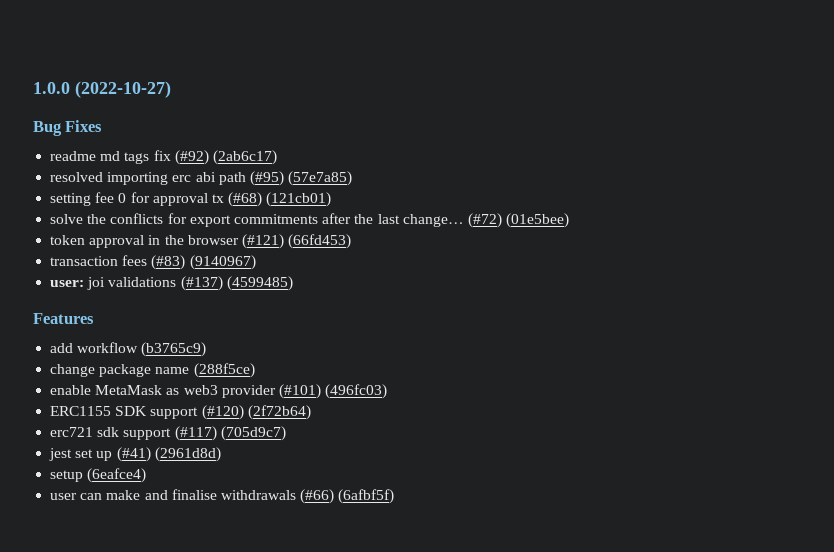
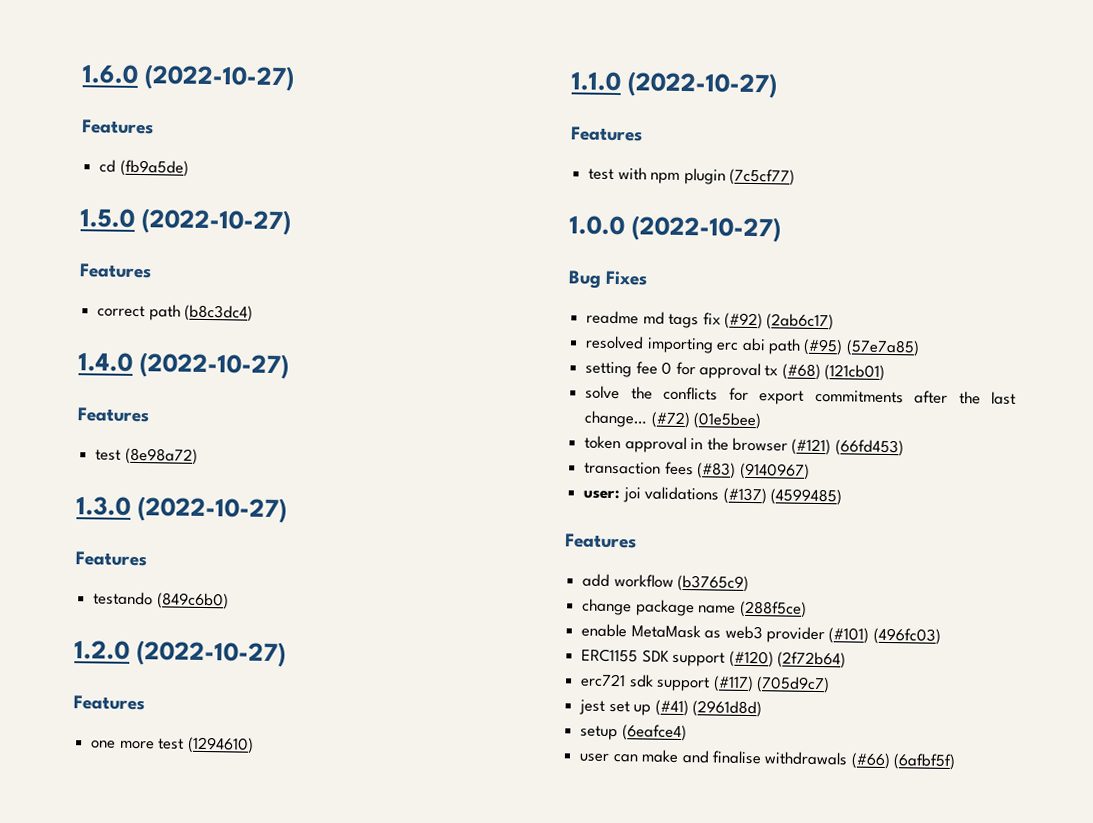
(33, 88) none -> [82,64,296,92] [82,119,154,135] [99,159,189,177] [80,208,292,236] [79,263,152,279] [97,304,254,322] [78,352,290,380] [77,407,150,423] [95,447,198,465] [76,496,288,524] [75,551,147,567] [93,591,229,610] [74,640,287,668] [73,695,145,711] [91,736,254,754] [571,71,778,99] [570,126,643,142] [588,167,795,186] 1.6.0 (2022-10-27) // Features // cd (fb9a5de) // 1.5.0 (2022-10-27) // Features // correct path (b8c3dc4) // 1.4.0 (2022-10-27) // Features // test (8e98a72) // 1.3.0 (2022-10-27) // Features // testando (849c6b0) // 1.2.0 (2022-10-27) // Features // one more test (1294610) // 1.1.0 (2022-10-27) // Features // test with npm plugin (7c5cf77) //

